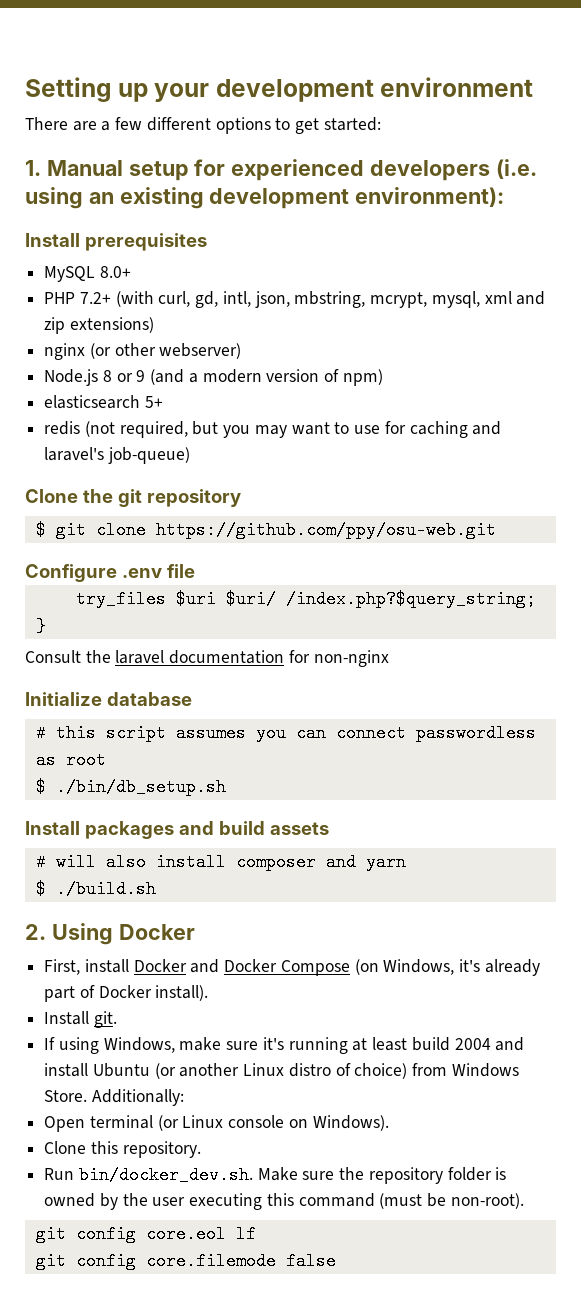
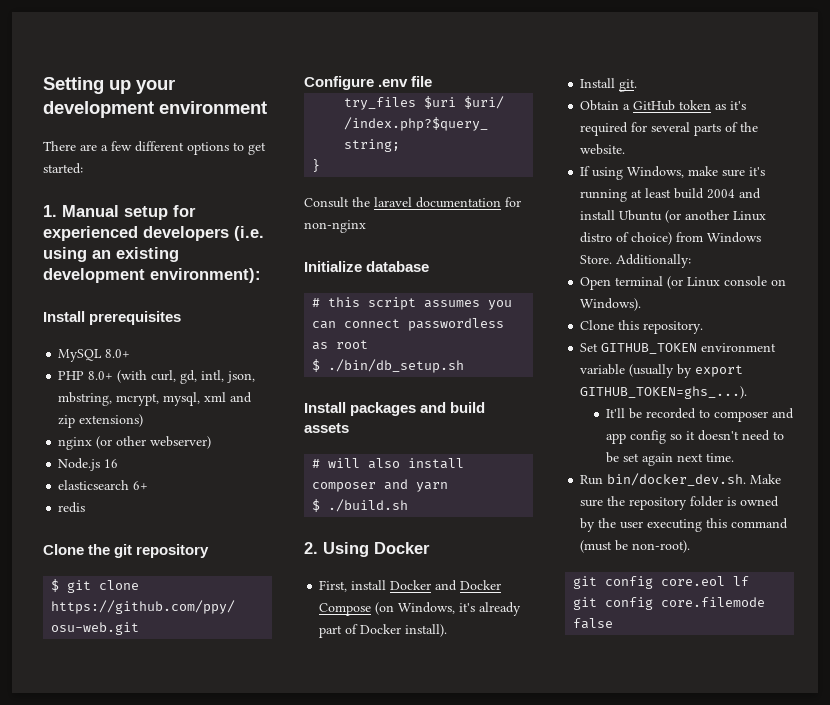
[79,292,111,304] 7.2+ -> [88,371,114,380] 8.0+
[102,369,383,386] 8 or 9 (and a modern version of npm) -> [104,459,119,468] 16
[144,396,163,408] 5+ -> [133,481,149,490] 6+
[84,421,502,438] [44,447,190,464] (not required, but you may want to use for caching and laravel's job-queue) -> (86, 507) none
(117, 1019) none -> [580,100,747,111] [580,122,759,136] [580,144,626,155] // Obtain a GitHub token as it's required for several parts of the website.
(201, 1149) none -> [580,343,777,354] [580,364,744,378] [580,386,748,399] [606,408,795,422] [606,430,785,444] [606,452,735,466] // Set GITHUB_TOKEN environment variable (usually by export GITHUB_TOKEN=ghs_...). // It'll be recorded to composer and app config so it doesn't need to be set again next time.

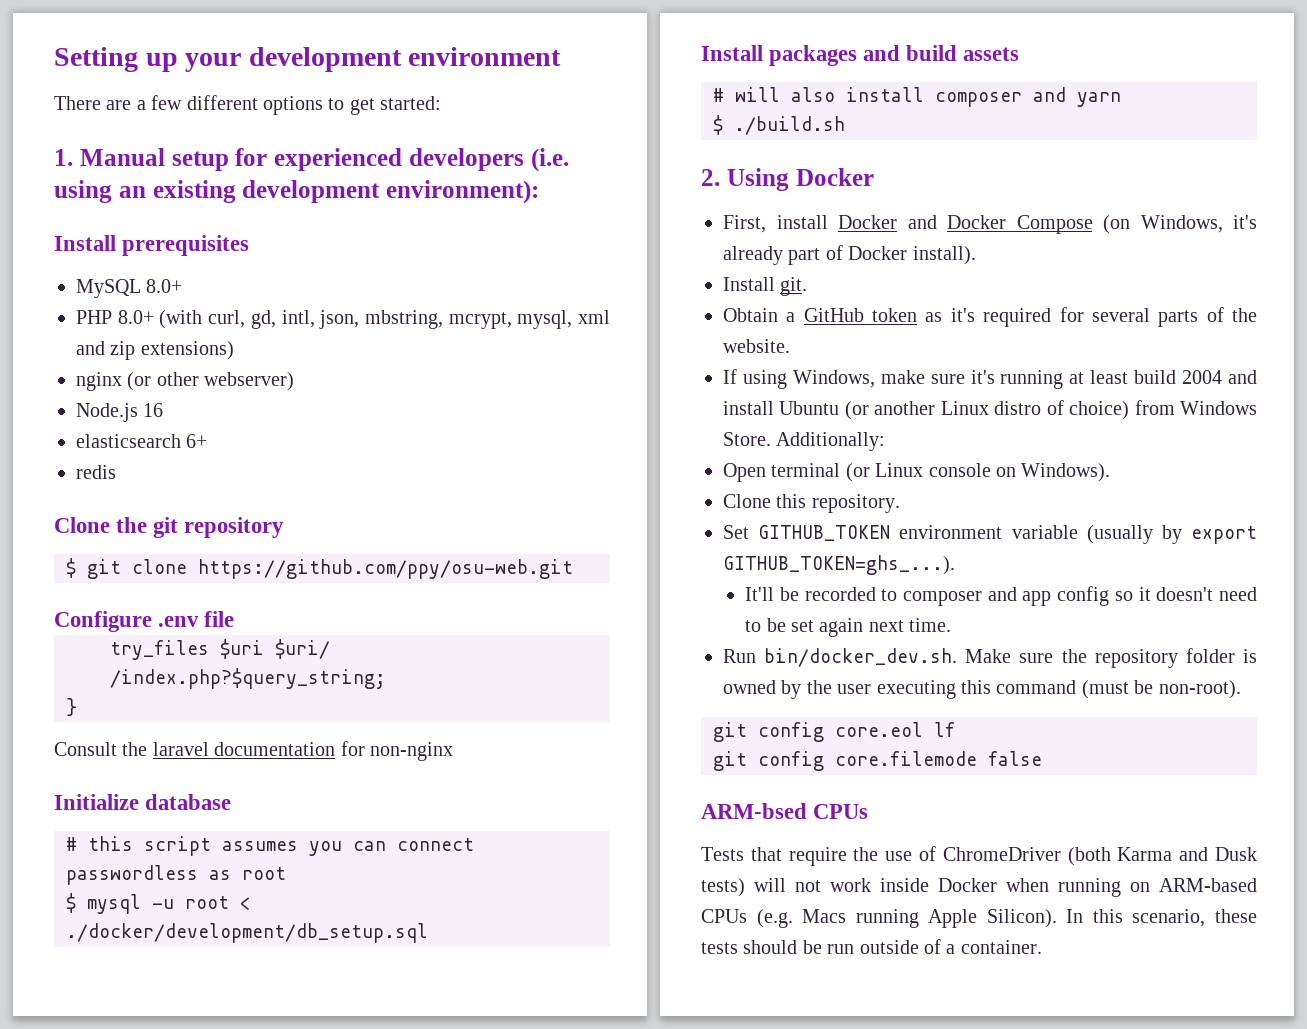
[328,359,465,373] ./bin/db_setup.sh -> [87,894,251,914] [66,923,428,943] mysql -u root < ./docker/development/db_setup.sql
(614, 623) none -> [701,803,869,819] [701,846,1257,866] [701,878,1257,897] [701,909,1257,928] [701,939,1042,954] // ARM-bsed CPUs // Tests that require the use of ChromeDriver (both Karma and Dusk tests) will not work inside Docker when running on ARM-based CPUs (e.g. Macs running Apple Silicon). In this scenario, these tests should be run outside of a container.

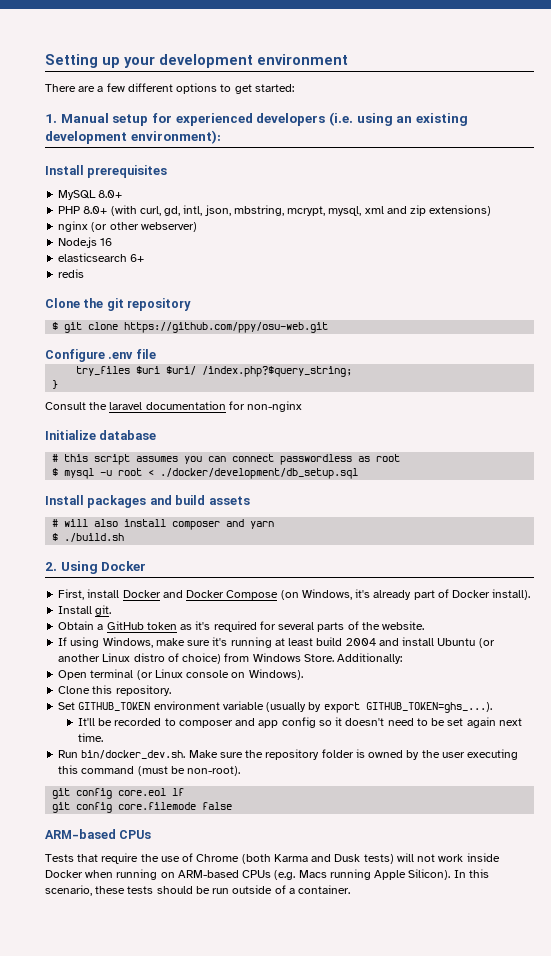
[701,803,807,819] ARM-bsed -> [45,829,116,839] ARM-based
[942,847,1061,861] ChromeDriver -> [196,854,240,862] Chrome

